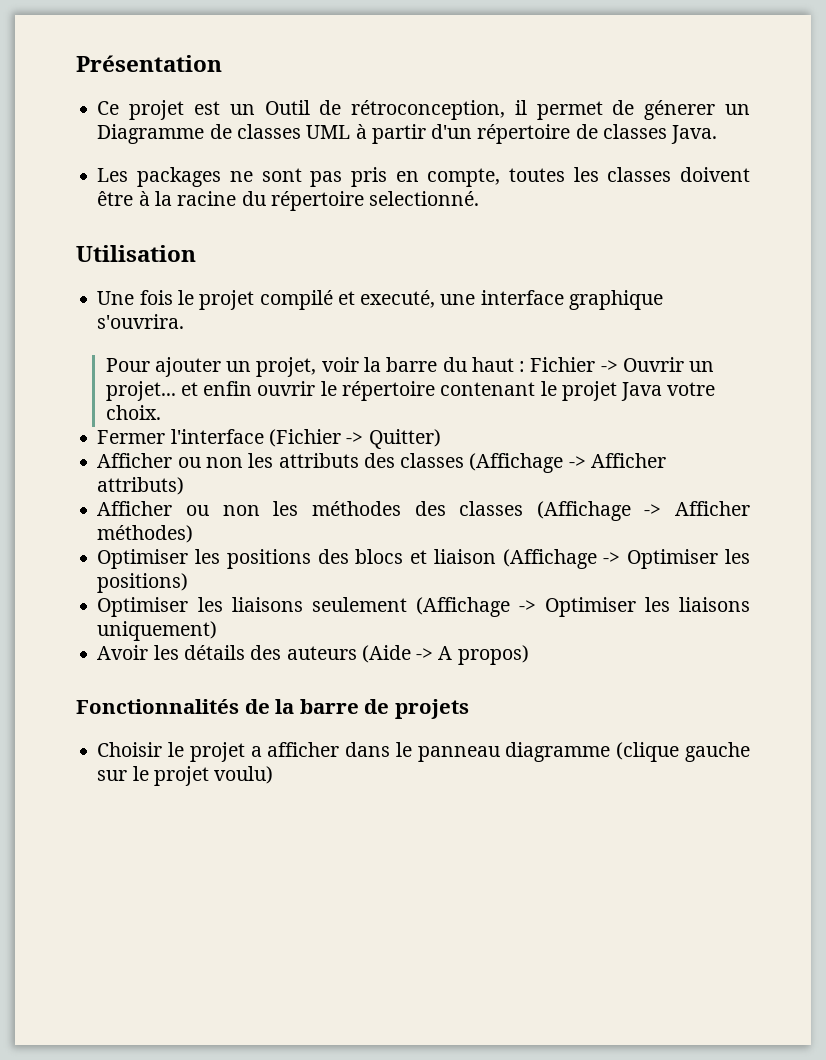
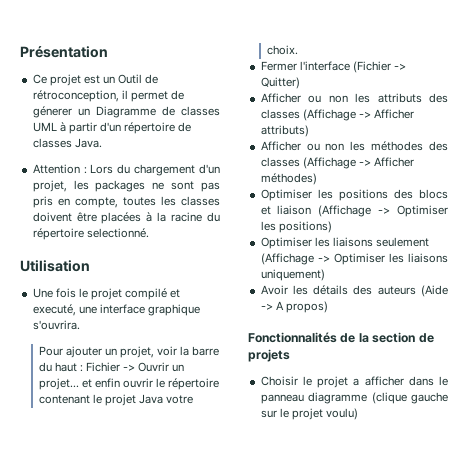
[97,168,129,182] Les -> [32,164,220,176] [32,180,89,192] Attention : Lors du chargement d'un projet, les
(134, 198) none -> [101,212,142,224] placées
[299,699,359,714] barre -> [372,332,416,343] section

